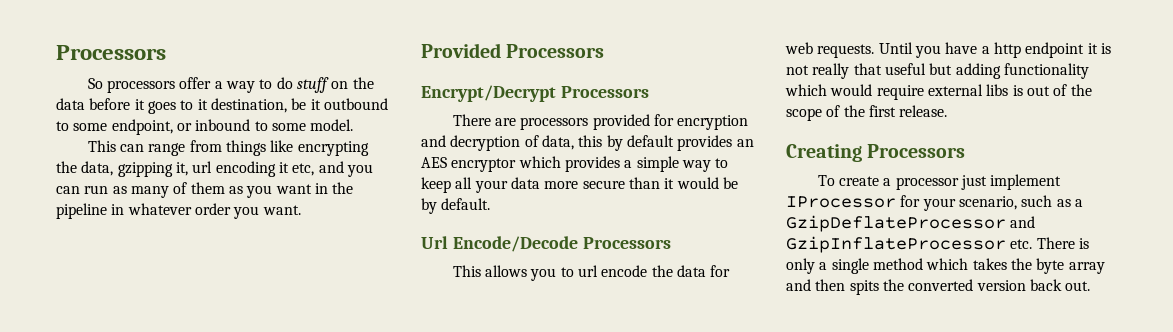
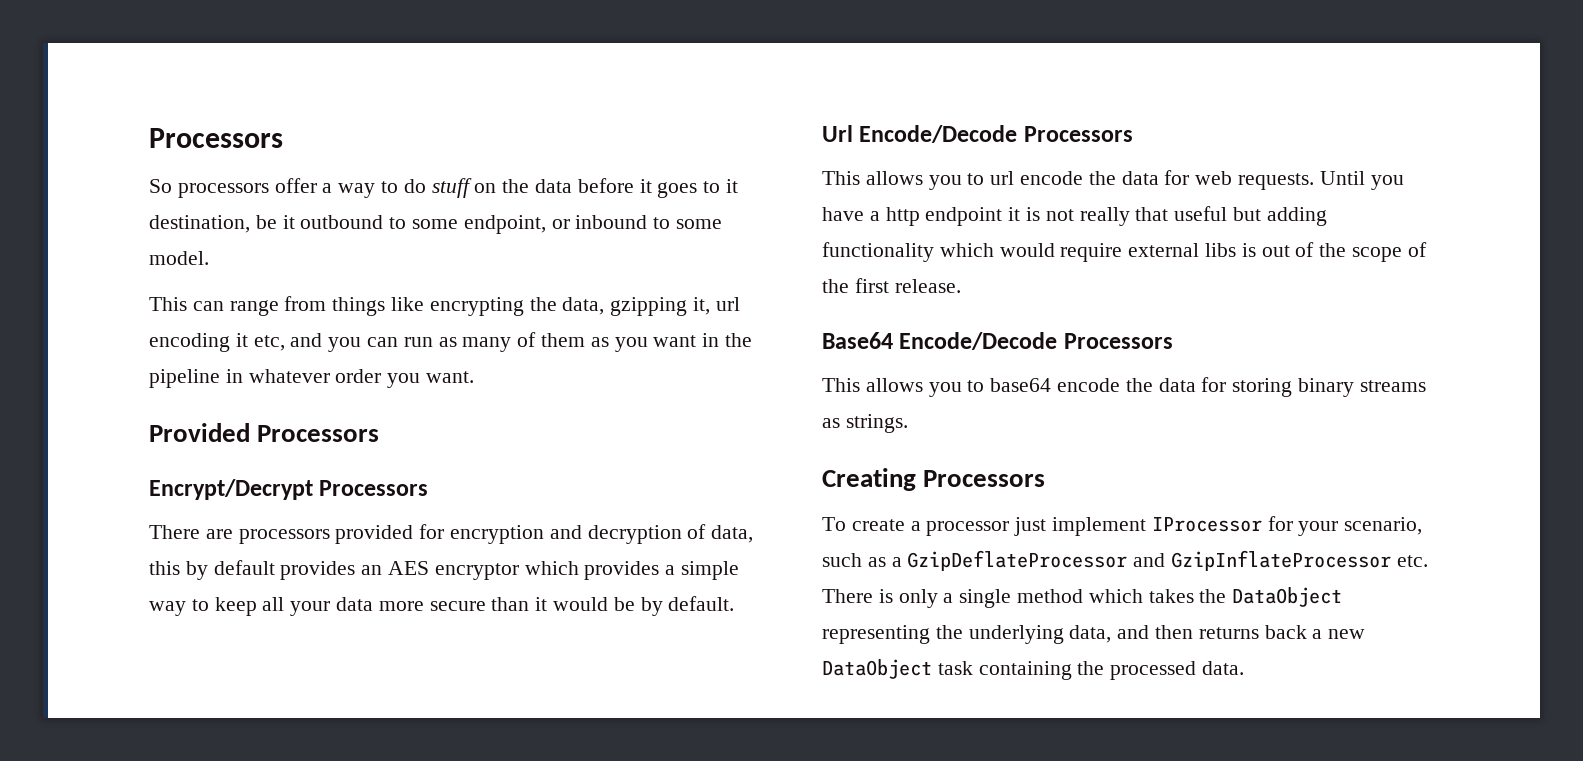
(948, 111) none -> [822,332,1173,350] [822,377,1426,397] [822,414,908,433] // Base64 Encode/Decode Processors // This allows you to base64 encode the data for storing binary streams as strings.
[1036,258,1105,274] [786,279,1091,295] byte array and then spits the converted version back out. -> [1232,587,1343,607] [822,625,1366,644] [822,659,1245,680] DataObject representing the underlying data, and then returns back a new DataObject task containing the processed data.

